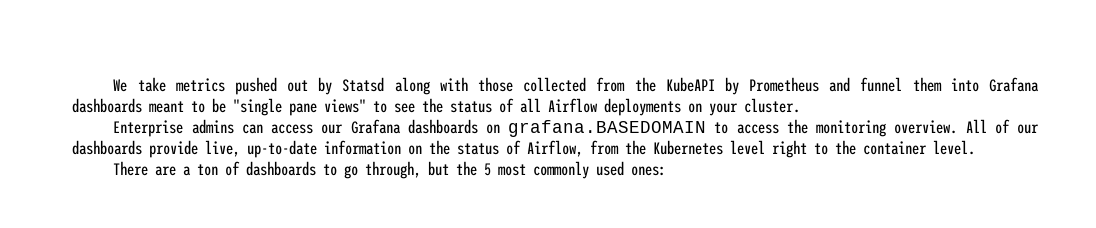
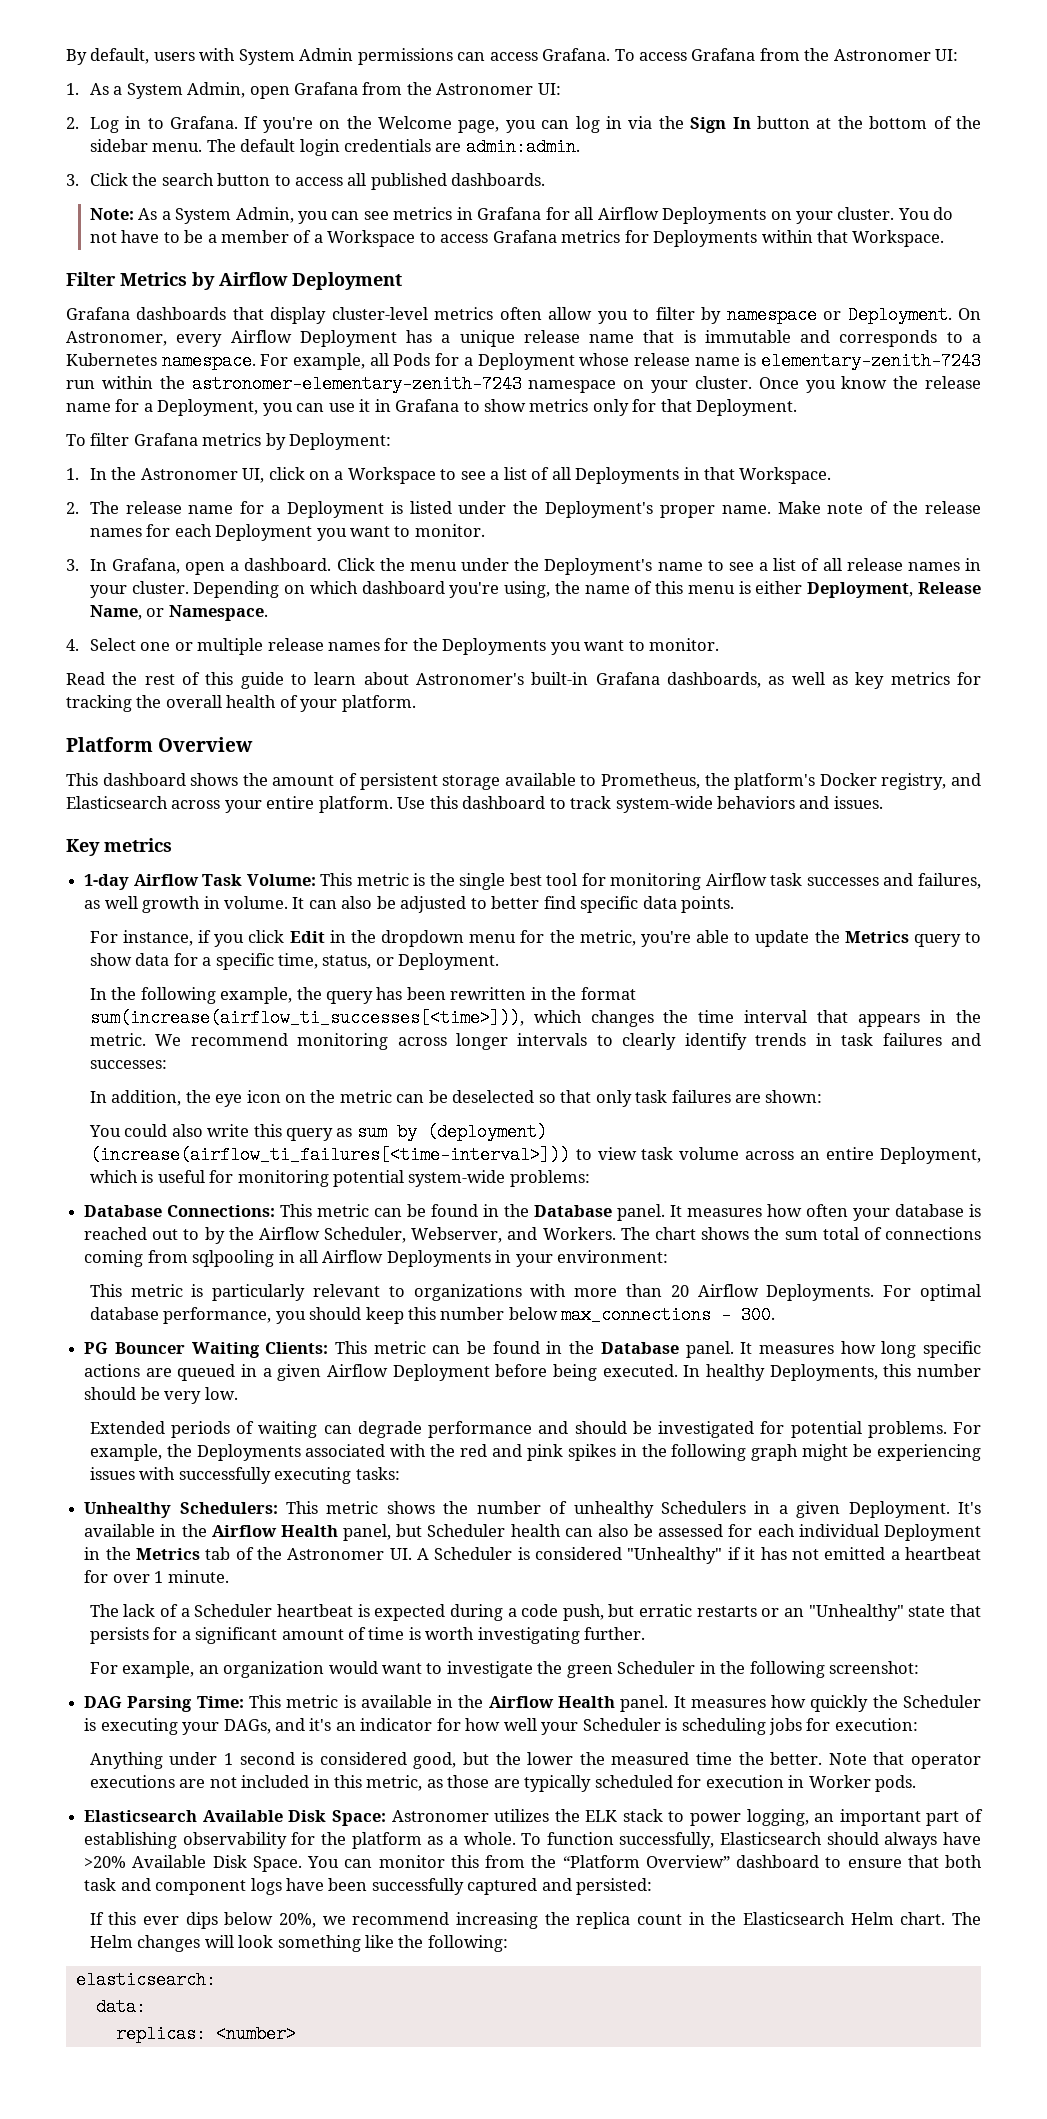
[113,77,1039,95] [72,98,800,116] [113,119,1039,137] [72,140,975,158] [113,161,667,179] We take metrics pushed out by Statsd along with those collected from the KubeAPI by Prometheus and funnel them into Grafana dashboards meant to be "single pane views" to see the status of all Airflow deployments on your cluster. // Enterprise admins can access our Grafana dashboards on grafana.BASEDOMAIN to access the monitoring overview. All of our dashboards provide live, up-to-date information on the status of Airflow, from the Kubernetes level right to the container level. // There are a ton of dashboards to go through, but the 5 most commonly used ones: -> [66,48,959,65] [66,82,561,99] [66,116,981,133] [89,138,580,156] [66,173,546,190] [89,207,954,224] [89,230,945,247] [66,272,402,290] [66,306,982,324] [66,330,981,347] [66,352,982,370] [66,375,982,393] [66,399,798,416] [66,433,392,450] [66,467,832,484] [66,501,982,518] [89,524,485,541] [66,558,982,575] [89,581,982,598] [89,605,268,621] [66,638,720,655] [66,672,982,689] [66,695,416,712] [66,737,254,752] [66,773,982,790] [66,796,883,813] [66,838,172,856] [84,873,981,890] [84,896,734,913] [89,930,982,947] [89,953,500,970] [89,987,636,1004] [89,1009,981,1027] [89,1033,981,1050] [89,1060,167,1069] [89,1090,823,1107] [88,1123,547,1141] [89,1146,982,1164] [89,1170,590,1187] [84,1204,982,1221] [84,1227,981,1244] [84,1250,669,1267] [89,1284,982,1301] [89,1306,776,1324] [84,1341,982,1358] [84,1364,981,1381] [84,1387,238,1404] [89,1421,982,1438] [89,1444,982,1461] [89,1467,400,1484] [84,1501,982,1518] [84,1524,982,1541] [84,1547,981,1564] [84,1570,229,1583] [89,1604,981,1621] [89,1627,646,1644] [89,1661,920,1678] [84,1695,981,1712] [84,1718,918,1735] [89,1752,982,1769] [89,1775,917,1792] [84,1809,984,1826] [84,1832,982,1849] [84,1855,983,1872] [84,1878,653,1895] [89,1912,981,1929] [89,1935,508,1952] [75,1971,216,1989] [95,1998,146,2016] [115,2025,296,2043] By default, users with System Admin permissions can access Grafana. To access Grafana from the Astronomer UI: // 1. As a System Admin, open Grafana from the Astronomer UI: // 2. Log in to Grafana. If you're on the Welcome page, you can log in via the Sign In button at the bottom of the sidebar menu. The default login credentials are admin:admin. // 3. Click the search button to access all published dashboards. // Note: As a System Admin, you can see metrics in Grafana for all Airflow Deployments on your cluster. You do not have to be a member of a Workspace to access Grafana metrics for Deployments within that Workspace. // Filter Metrics by Airflow Deployment // Grafana dashboards that display cluster-level metrics often allow you to filter by namespace or Deployment. On Astronomer, every Airflow Deployment has a unique release name that is immutable and corresponds to a Kubernetes namespace. For example, all Pods for a Deployment whose release name is elementary-zenith-7243 run within the astronomer-elementary-zenith-7243 namespace on your cluster. Once you know the release name for a Deployment, you can use it in Grafana to show metrics only for that Deployment. // To filter Grafana metrics by Deployment: // 1. In the Astronomer UI, click on a Workspace to see a list of all Deployments in that Workspace. // 2. The release name for a Deployment is listed under the Deployment's proper name. Make note of the release names for each Deployment you want to monitor. // 3. In Grafana, open a dashboard. Click the menu under the Deployment's name to see a list of all release names in your cluster. Depending on which dashboard you're using, the name of this menu is either Deployment, Release Name, or Namespace. // 4. Select one or multiple release names for the Deployments you want to monitor. // Read the rest of this guide to learn about Astronomer's built-in Grafana dashboards, as well as key metrics for tracking the overall health of your platform. // Platform Overview // This dashboard shows the amount of persistent storage available to Prometheus, the platform's Docker registry, and Elasticsearch across your entire platform. Use this dashboard to track system-wide behaviors and issues. // Key metrics // 1-day Airflow Task Volume: This metric is the single best tool for monitoring Airflow task successes and failures, as well growth in volume. It can also be adjusted to better find specific data points. // For instance, if you click Edit in the dropdown menu for the metric, you're able to update the Metrics query to show data for a specific time, status, or Deployment. // In the following example, the query has been rewritten in the format sum(increase(airflow_ti_successes[<time>])), which changes the time interval that appears in the metric. We recommend monitoring across longer intervals to clearly identify trends in task failures and successes: // In addition, the eye icon on the metric can be deselected so that only task failures are shown: // You could also write this query as sum by (deployment) (increase(airflow_ti_failures[<time-interval>])) to view task volume across an entire Deployment, which is useful for monitoring potential system-wide problems: // Database Connections: This metric can be found in the Database panel. It measures how often your database is reached out to by the Airflow Scheduler, Webserver, and Workers. The chart shows the sum total of connections coming from sqlpooling in all Airflow Deployments in your environment: // This metric is particularly relevant to organizations with more than 20 Airflow Deployments. For optimal database performance, you should keep this number below max_connections - 300. // PG Bouncer Waiting Clients: This metric can be found in the Database panel. It measures how long specific actions are queued in a given Airflow Deployment before being executed. In healthy Deployments, this number should be very low. // Extended periods of waiting can degrade performance and should be investigated for potential problems. For example, the Deployments associated with the red and pink spikes in the following graph might be experiencing issues with successfully executing tasks: // Unhealthy Schedulers: This metric shows the number of unhealthy Schedulers in a given Deployment. It's available in the Airflow Health panel, but Scheduler health can also be assessed for each individual Deployment in the Metrics tab of the Astronomer UI. A Scheduler is considered "Unhealthy" if it has not emitted a heartbeat for over 1 minute. // The lack of a Scheduler heartbeat is expected during a code push, but erratic restarts or an "Unhealthy" state that persists for a significant amount of time is worth investigating further. // For example, an organization would want to investigate the green Scheduler in the following screenshot: // DAG Parsing Time: This metric is available in the Airflow Health panel. It measures how quickly the Scheduler is executing your DAGs, and it's an indicator for how well your Scheduler is scheduling jobs for execution: // Anything under 1 second is considered good, but the lower the measured time the better. Note that operator executions are not included in this metric, as those are typically scheduled for execution in Worker pods. // Elasticsearch Available Disk Space: Astronomer utilizes the ELK stack to power logging, an important part of establishing observability for the platform as a whole. To function successfully, Elasticsearch should always have >20% Available Disk Space. You can monitor this from the “Platform Overview” dashboard to ensure that both task and component logs have been successfully captured and persisted: // If this ever dips below 20%, we recommend increasing the replica count in the Elasticsearch Helm chart. The Helm changes will look something like the following: // elasticsearch: // data: // replicas: <number>

